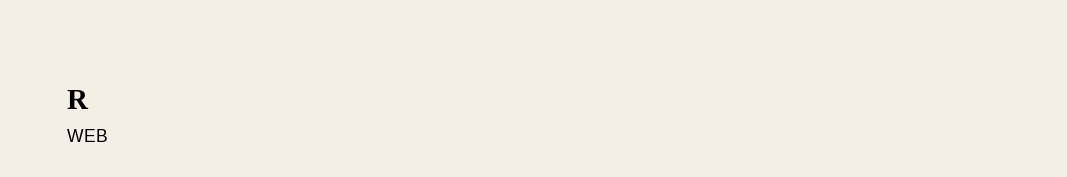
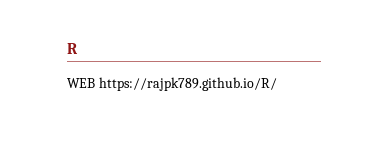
(108, 135) none -> [98,77,277,91] https://rajpk789.github.io/R/

